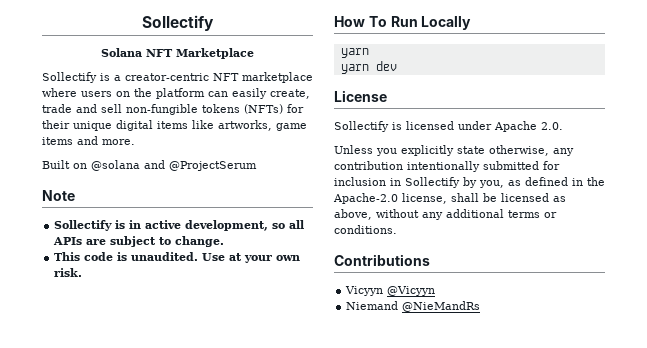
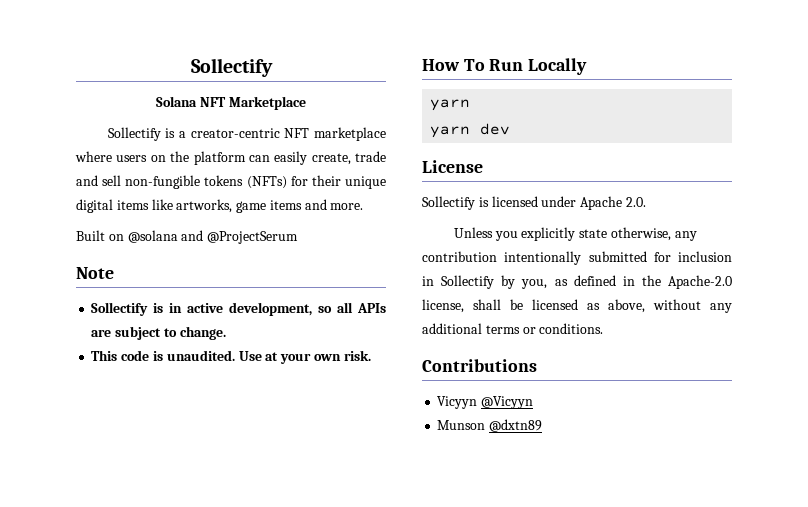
[346,301,481,312] Niemand @NieMandRs -> [437,419,543,432] Munson @dxtn89

